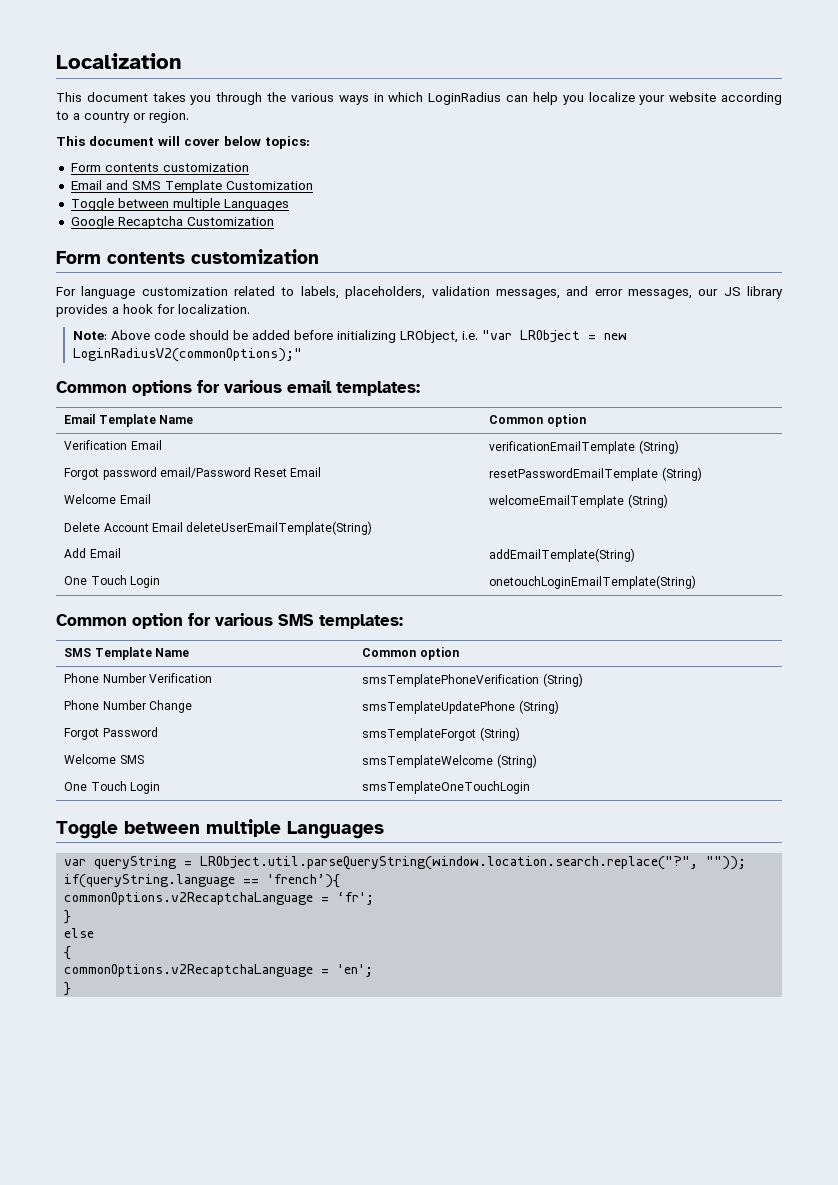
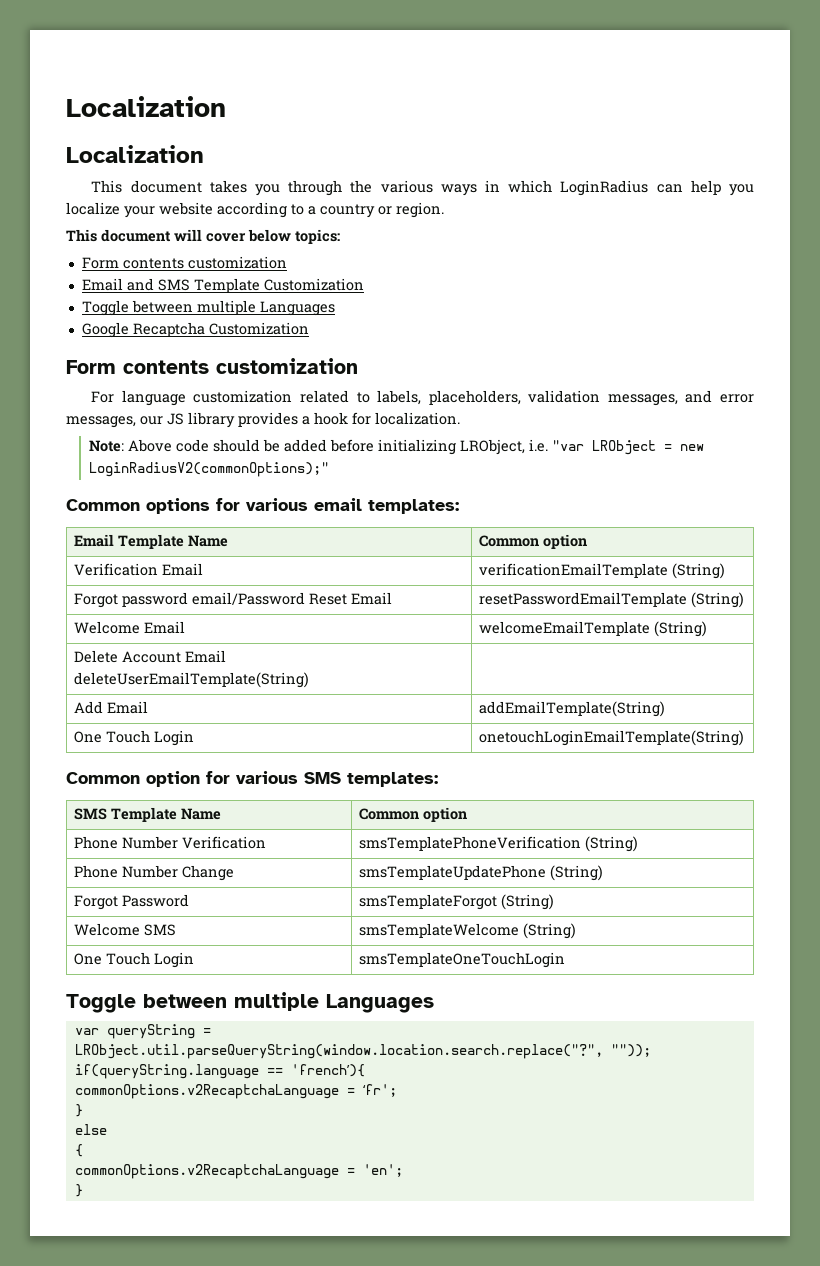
[56,53,182,69] Localization -> [66,96,226,117] [66,145,204,163] Localization // Localization

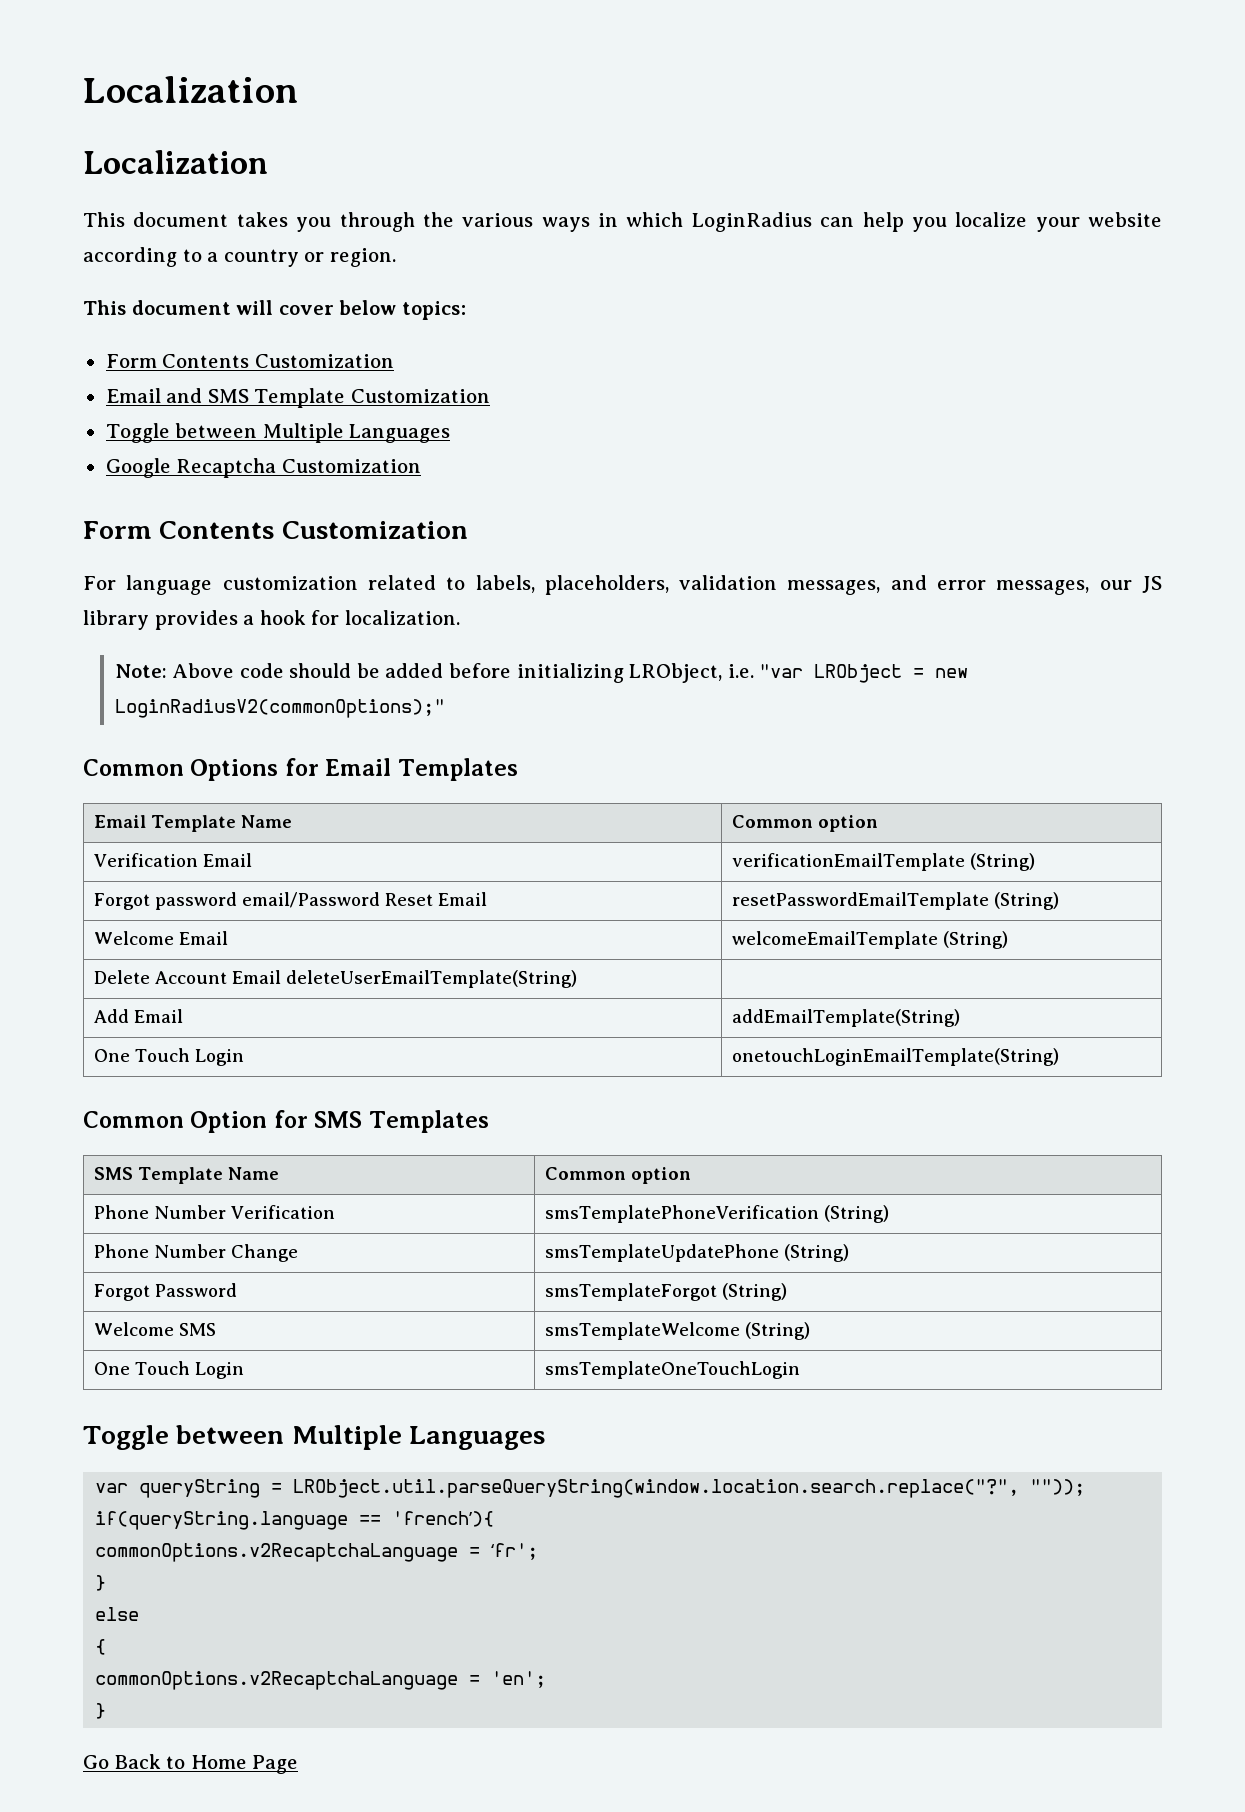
[122,256,287,269] contents customization -> [162,354,394,368] Contents Customization
[196,300,256,315] multiple -> [262,423,344,443] Multiple
[123,358,358,374] contents customization -> [159,521,468,539] Contents Customization
[146,498,459,514] options for various email templates: -> [190,758,518,781] Options for Email Templates
[146,771,438,787] option for various SMS templates: -> [190,1110,489,1133] Option for SMS Templates
[234,992,319,1011] multiple -> [291,1425,402,1450] Multiple
(83, 1190) none -> [83,1754,299,1774] // Go Back to Home Page

